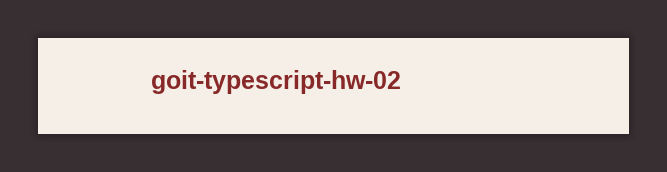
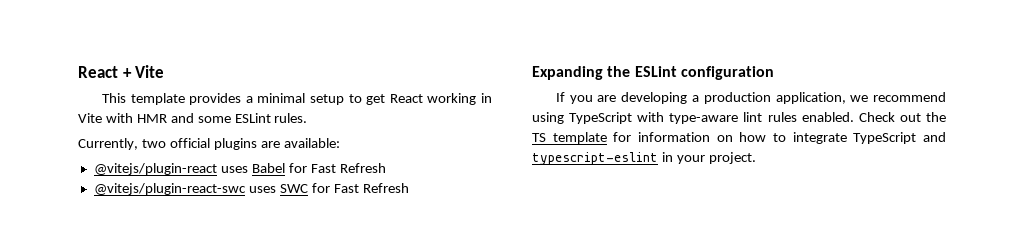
[151,70,401,94] goit-typescript-hw-02 -> [78,65,165,78] [101,93,493,105] [78,113,308,123] [78,138,340,150] [93,163,386,175] [93,183,409,195] [532,66,774,80] [555,92,946,104] [532,112,946,124] [532,132,946,144] [532,152,756,165] React + Vite // This template provides a minimal setup to get React working in Vite with HMR and some ESLint rules. // Currently, two official plugins are available: // @vitejs/plugin-react uses Babel for Fast Refresh // @vitejs/plugin-react-swc uses SWC for Fast Refresh // Expanding the ESLint configuration // If you are developing a production application, we recommend using TypeScript with type-aware lint rules enabled. Check out the TS template for information on how to integrate TypeScript and typescript-eslint in your project.

